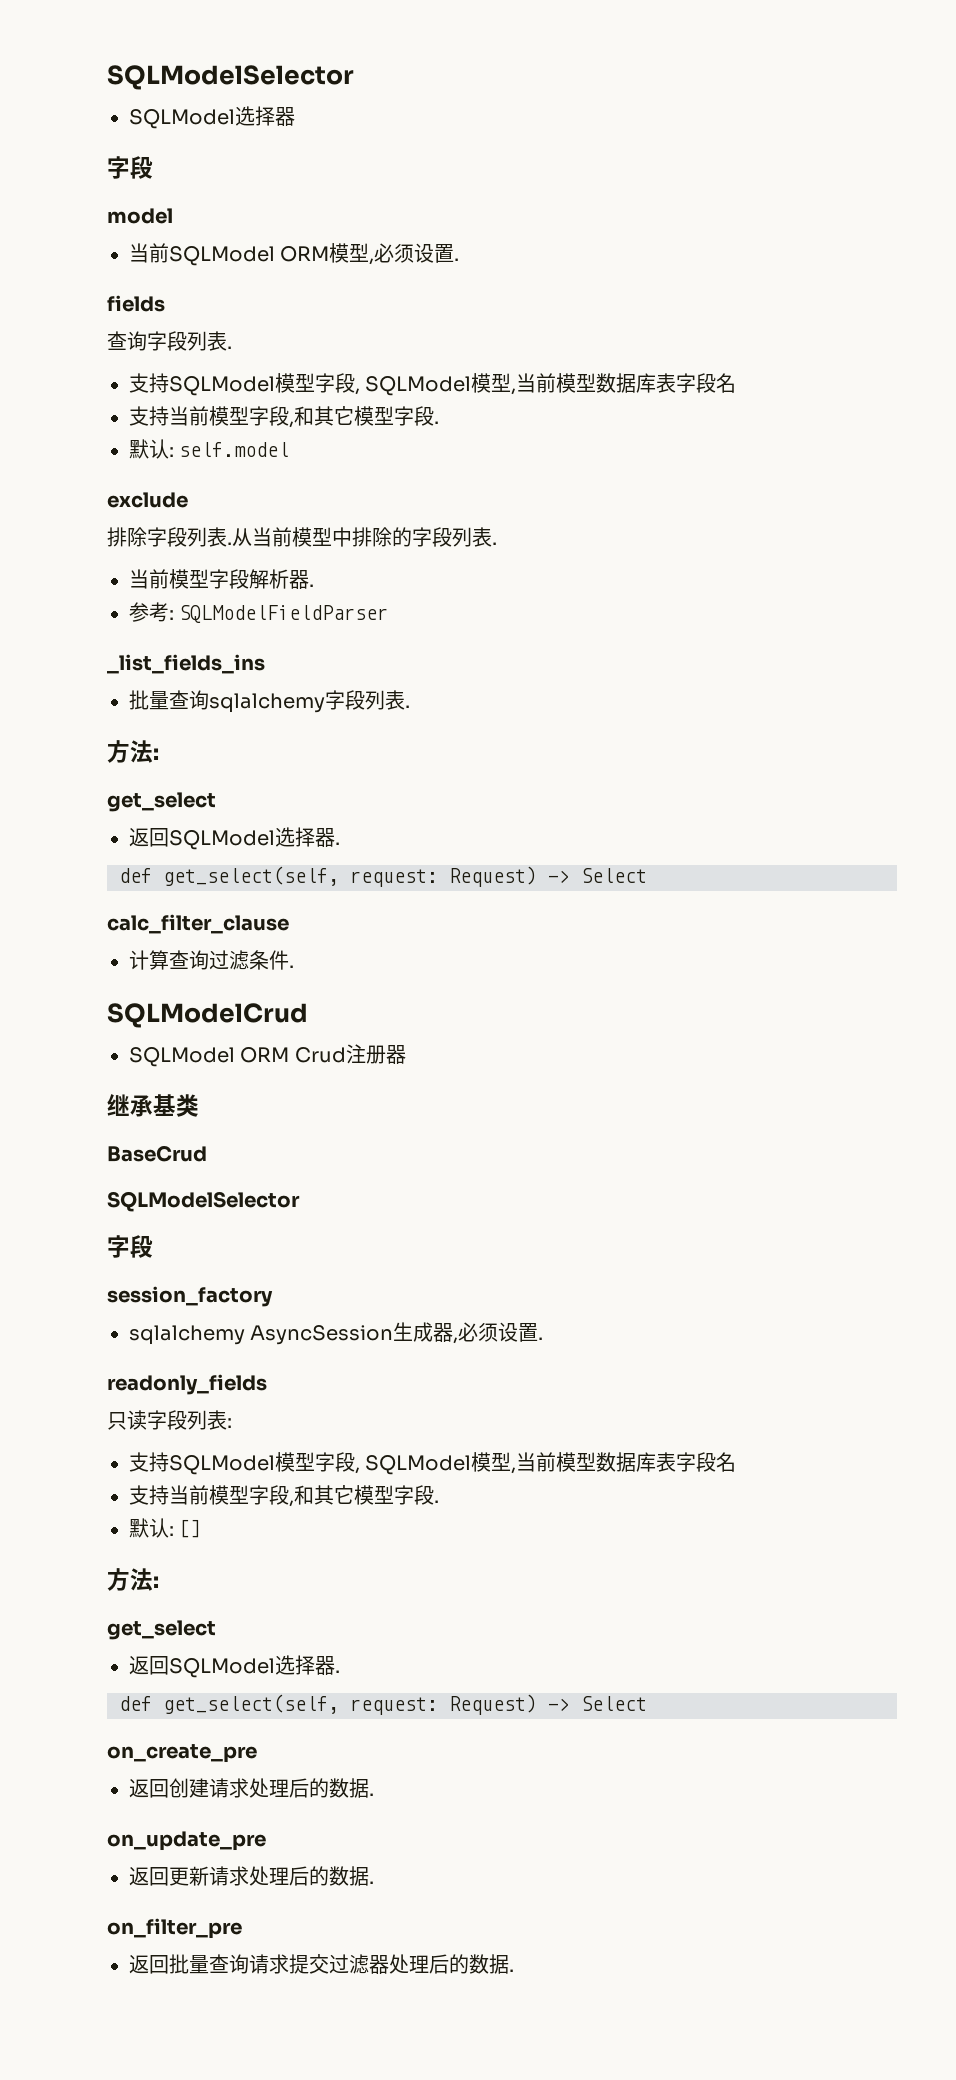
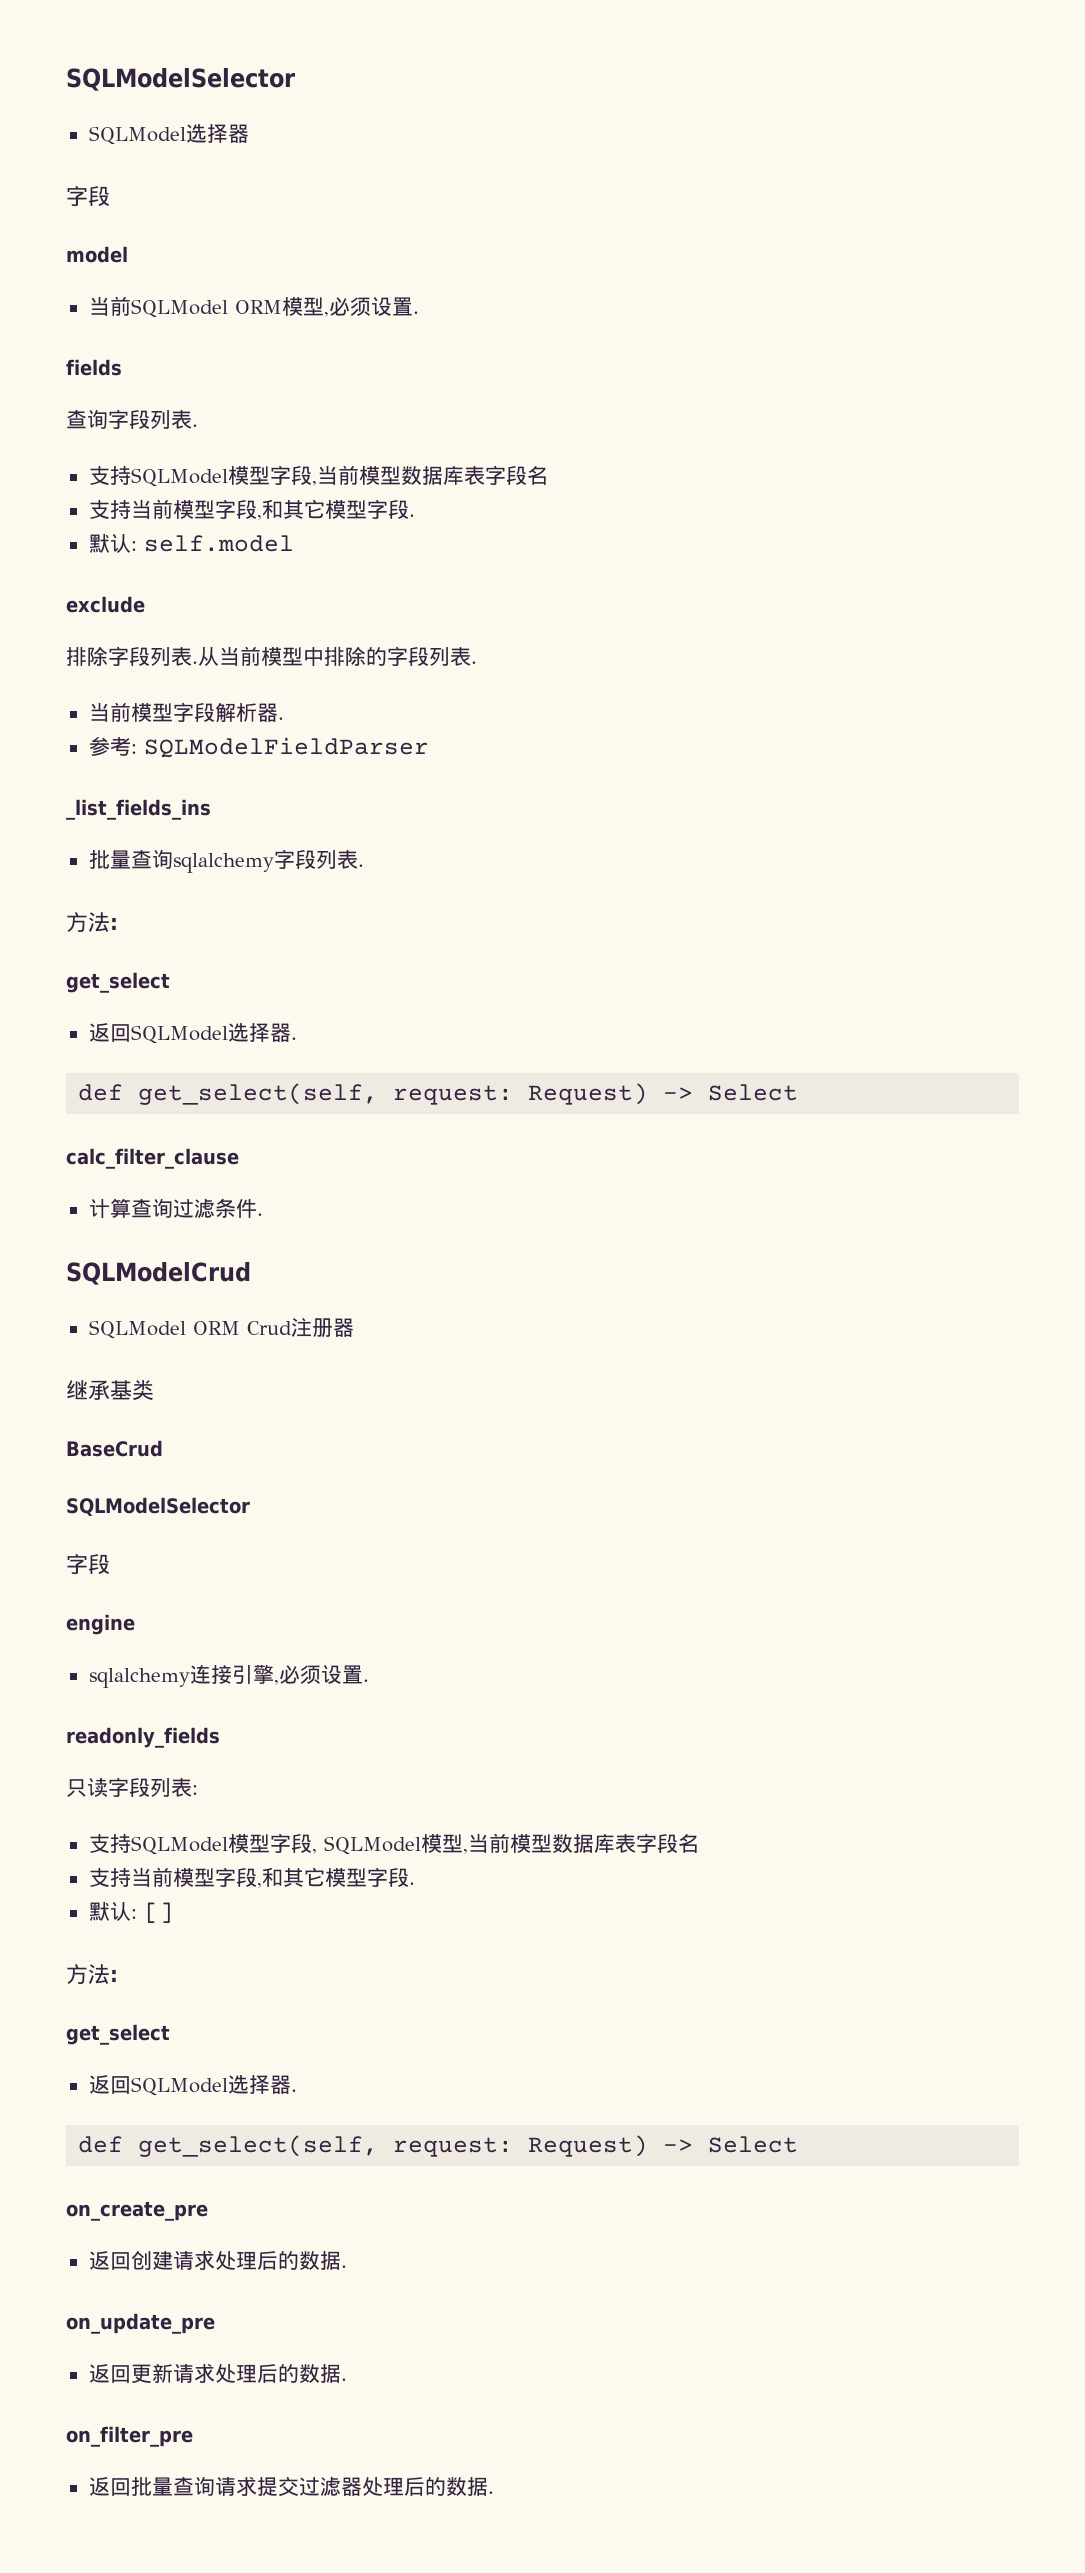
[365,373,517,396] SQLModel模型, -> (317, 483) none
[107,1286,273,1307] [129,1322,454,1345] session_factory // sqlalchemy AsyncSession生成器 -> [66,1614,135,1635] [88,1664,274,1688] engine // sqlalchemy连接引擎

